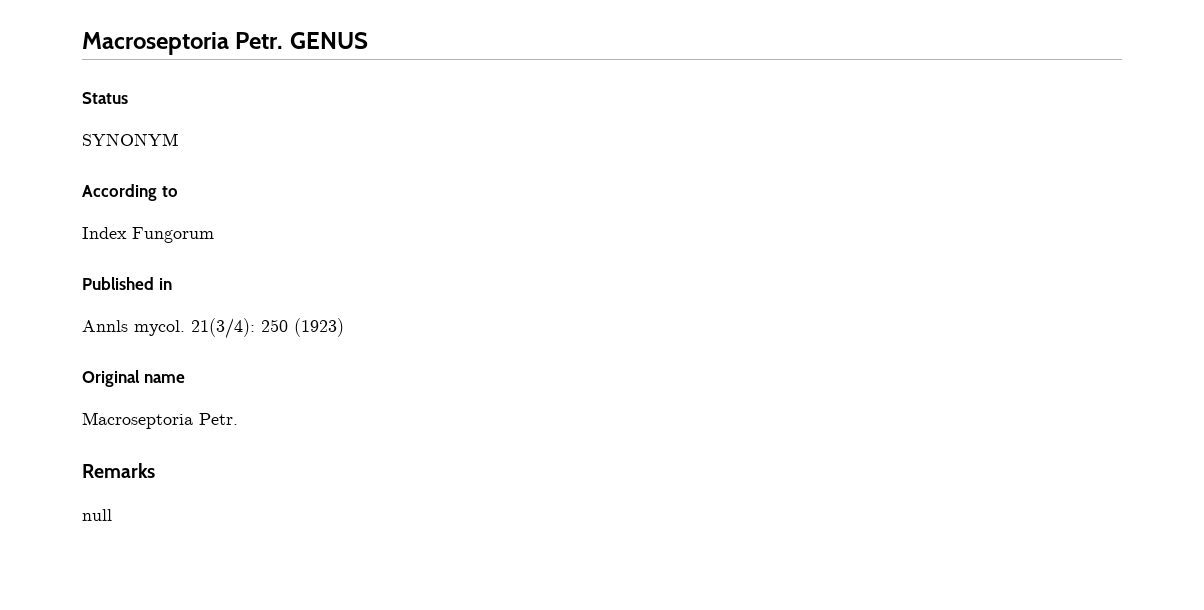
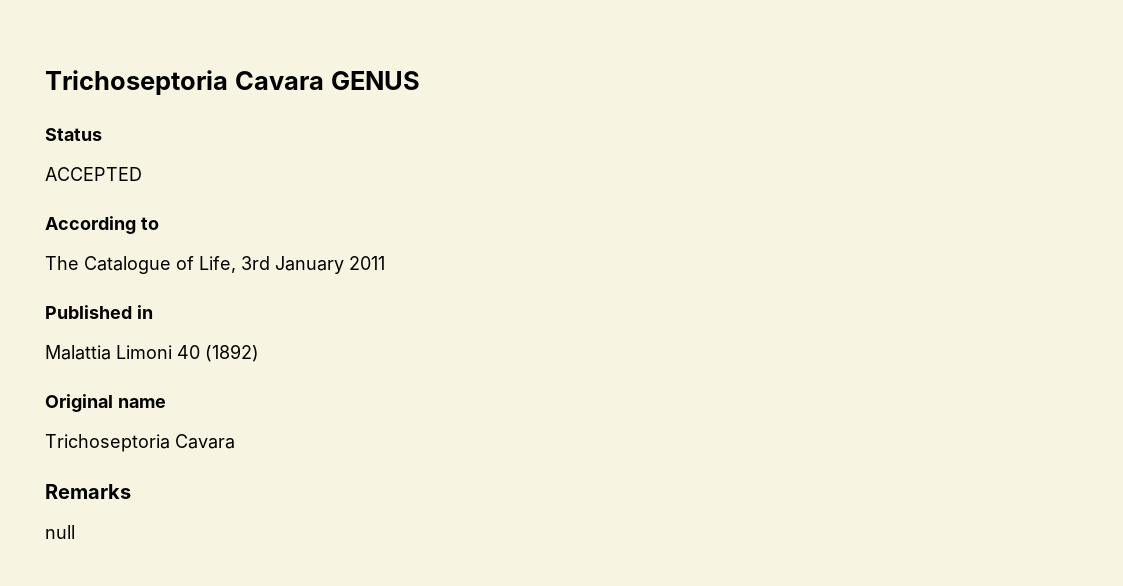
[82,32,284,55] Macroseptoria Petr. -> [45,70,324,95] Trichoseptoria Cavara
[82,133,178,146] SYNONYM -> [45,167,142,181] ACCEPTED
[82,227,214,243] [82,277,172,290] [82,318,344,339] Index Fungorum // Published in // Annls mycol. 21(3/4): 250 (1923) -> [45,256,385,274] [45,305,153,319] [45,344,259,362] The Catalogue of Life, 3rd January 2011 // Published in // Malattia Limoni 40 (1892)
[82,412,238,429] Macroseptoria Petr. -> [45,434,235,452] Trichoseptoria Cavara

